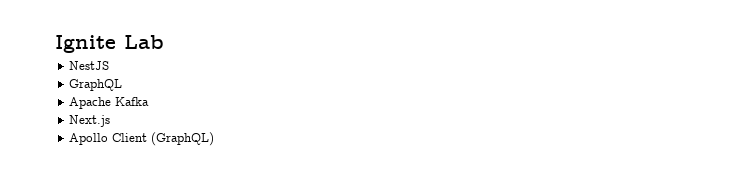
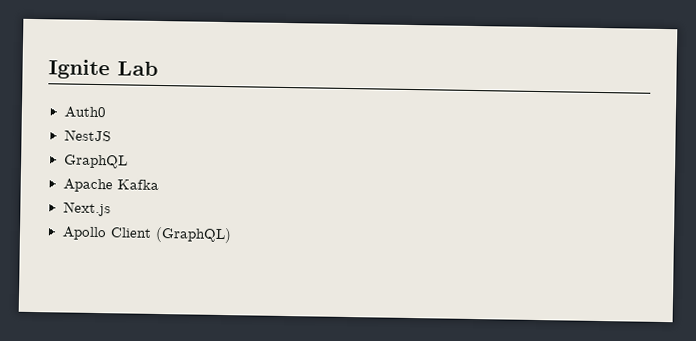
(164, 42) none -> [63,106,106,119] // Auth0

